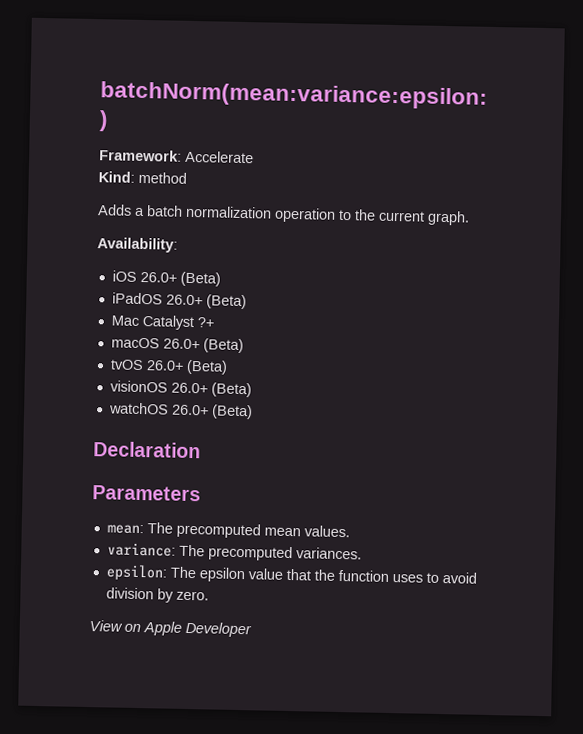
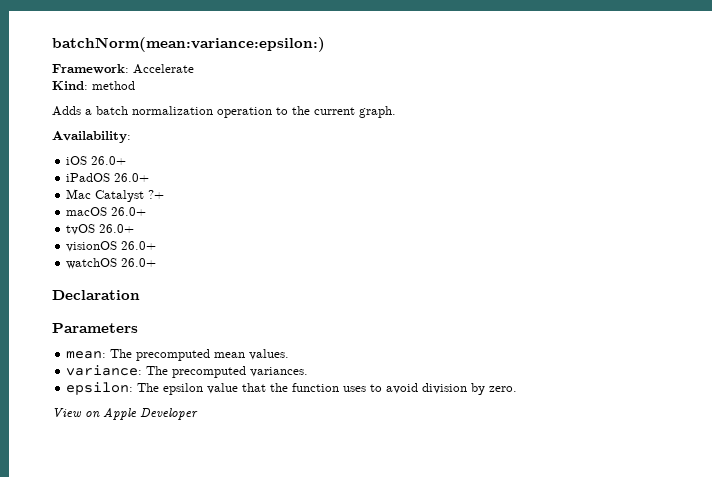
[179,271,221,287] (Beta) -> (127, 160) none
[205,294,247,310] (Beta) -> (150, 177) none
[202,338,244,354] (Beta) -> (147, 211) none
[185,359,228,375] (Beta) -> (135, 228) none
[210,382,252,398] (Beta) -> (157, 245) none
[210,404,253,420] (Beta) -> (157, 262) none

